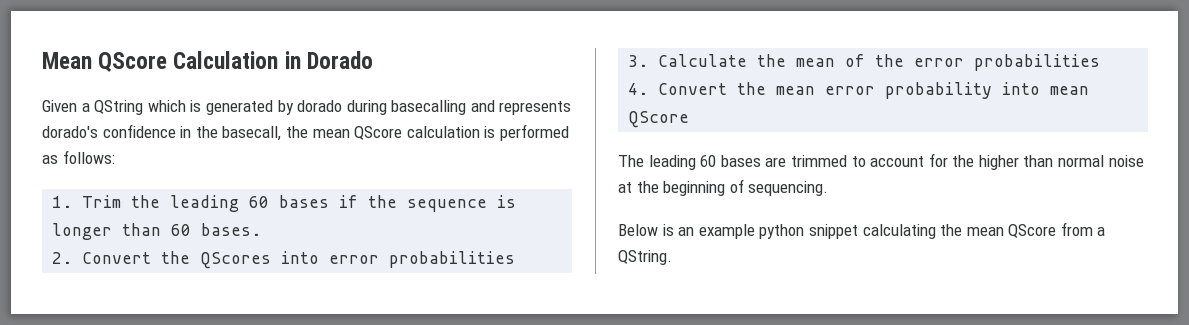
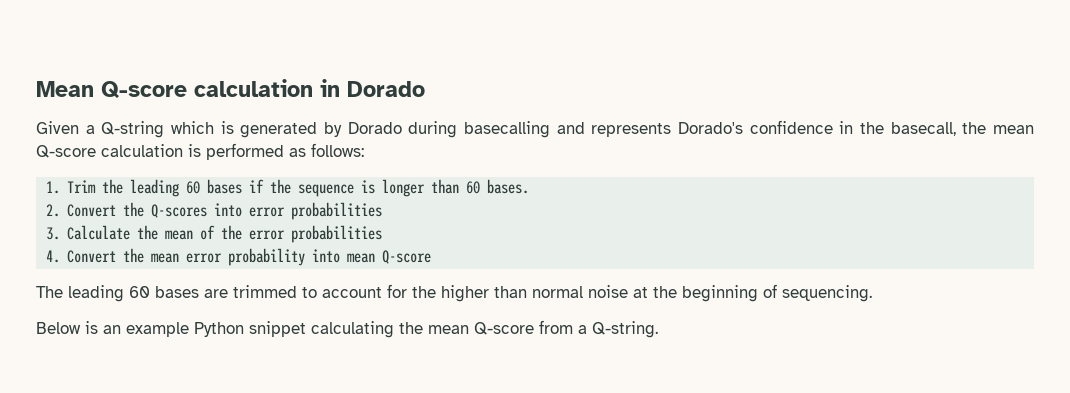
[98,51,279,72] QScore Calculation -> [101,79,313,99] Q-score calculation
[94,100,144,115] QString -> [101,121,165,138] Q-string
[297,100,343,112] dorado -> [347,122,402,134] Dorado
[42,126,98,138] dorado's -> [677,122,743,134] Dorado's
[354,126,403,140] QScore -> [36,145,96,158] Q-score
[200,252,272,269] QScores -> [151,204,208,218] Q-scores
[628,111,690,128] QScore -> [382,250,432,264] Q-score
[759,224,805,239] python -> [194,322,244,337] Python
[1008,224,1057,238] QScore -> [474,322,534,335] Q-score
[618,250,672,265] QString. -> [592,321,658,338] Q-string.

